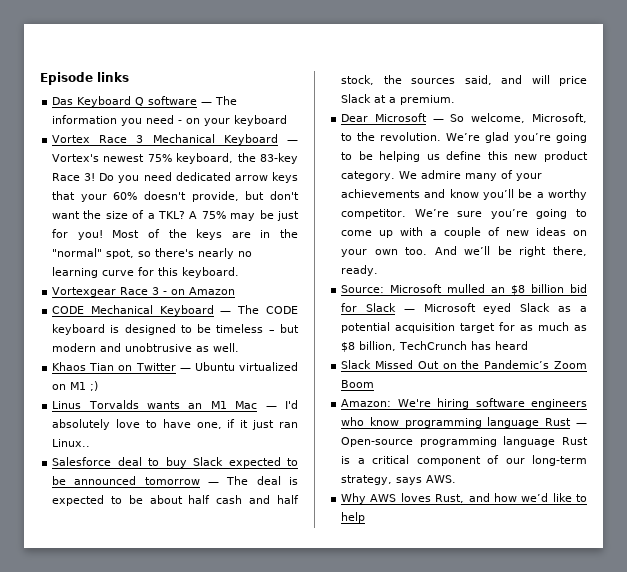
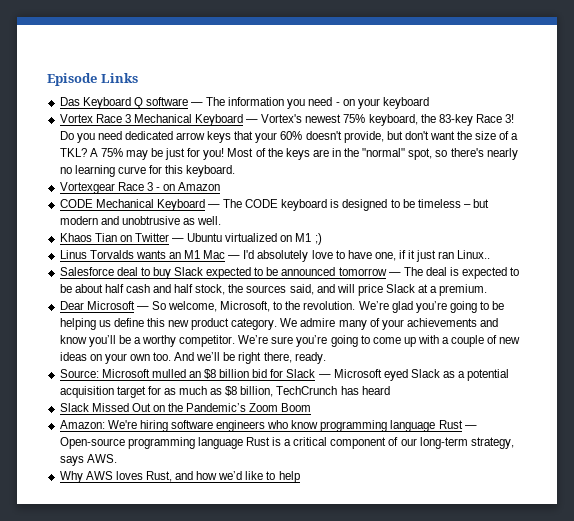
[97,72,129,82] links -> [100,73,138,83] Links

